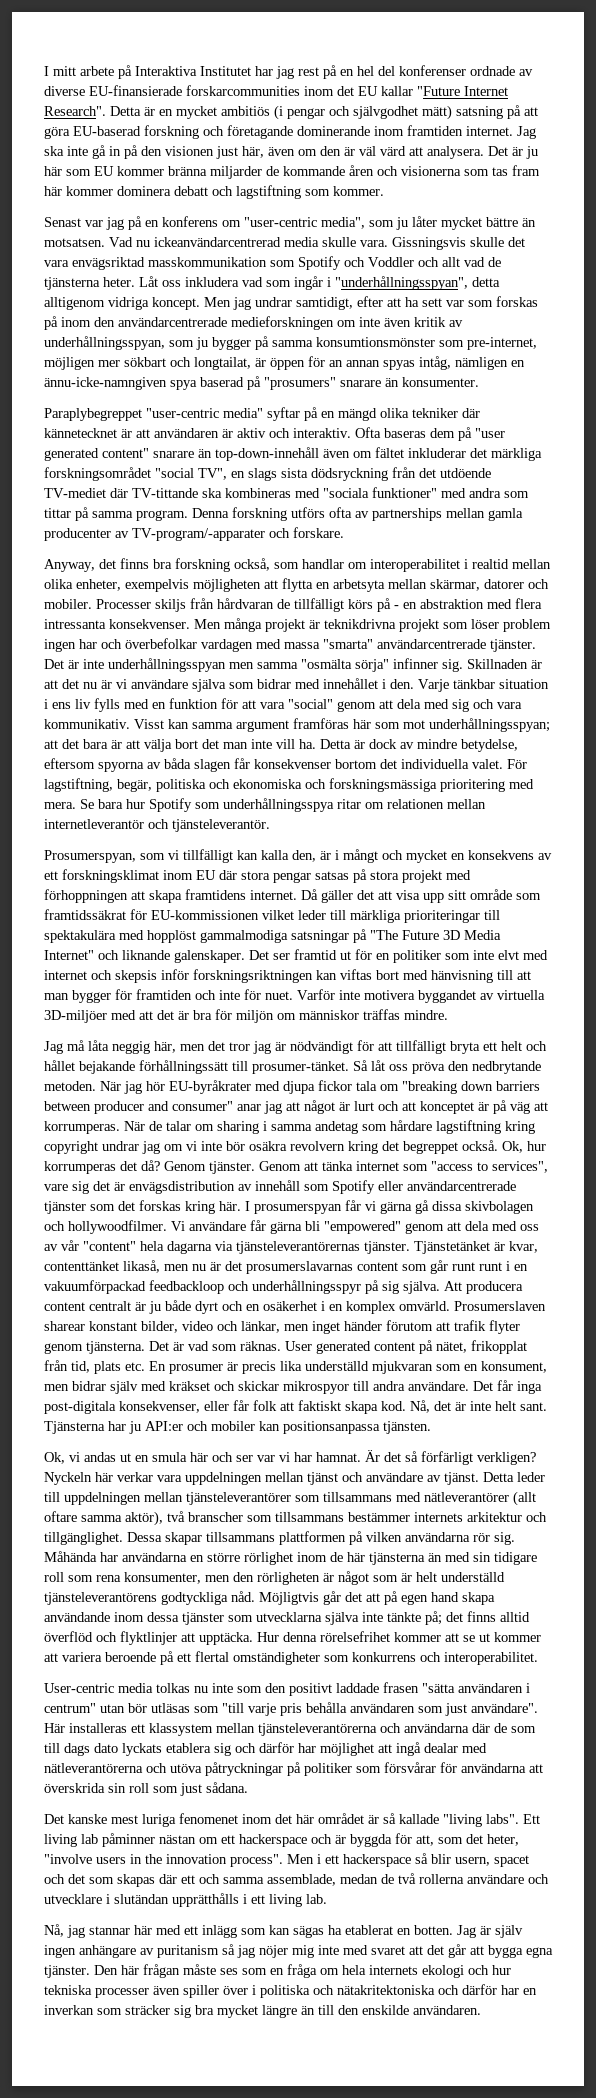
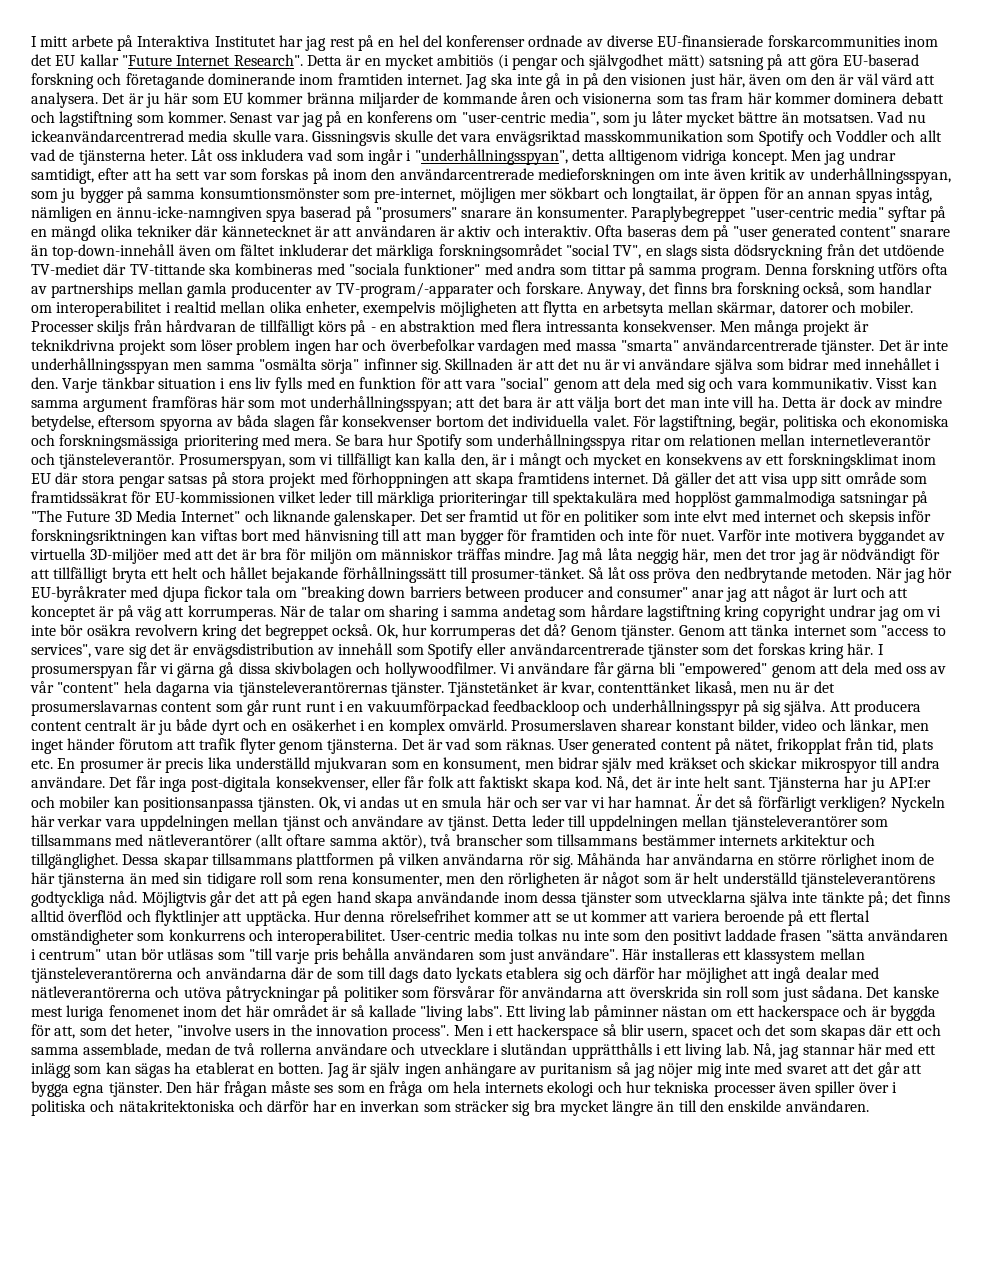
(384, 191) // -> (226, 117) none
(479, 382) // -> (627, 212) none
(344, 532) // -> (583, 288) none
(270, 825) // -> (175, 461) none
(448, 1015) // -> (554, 554) none
(431, 1427) // -> (315, 804) none
(538, 1658) // -> (386, 937) none
(248, 1787) // -> (863, 992) none
(327, 1899) // -> (749, 1049) none

